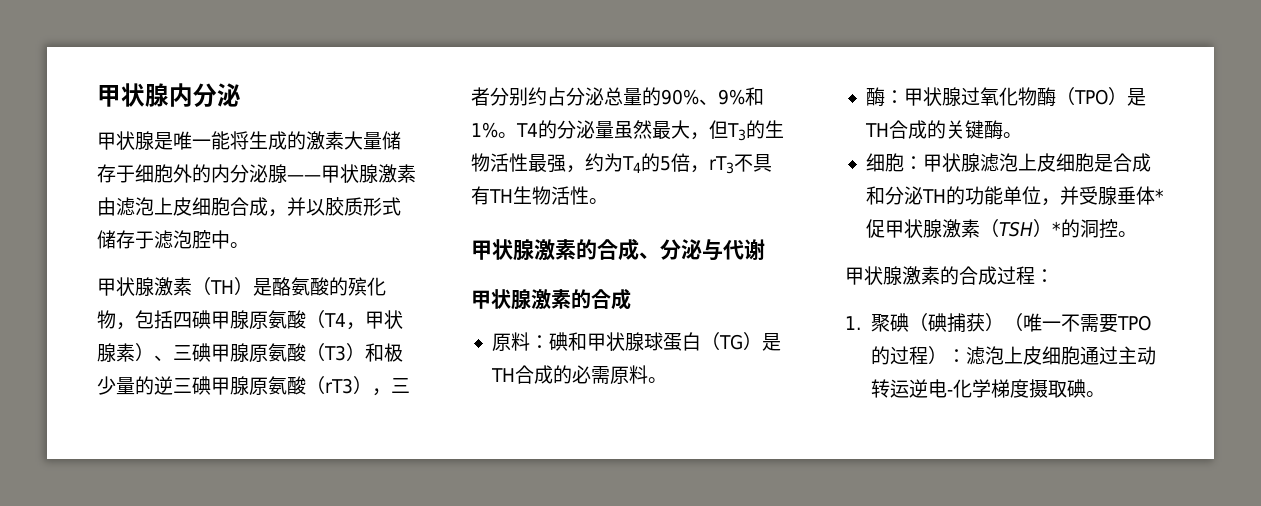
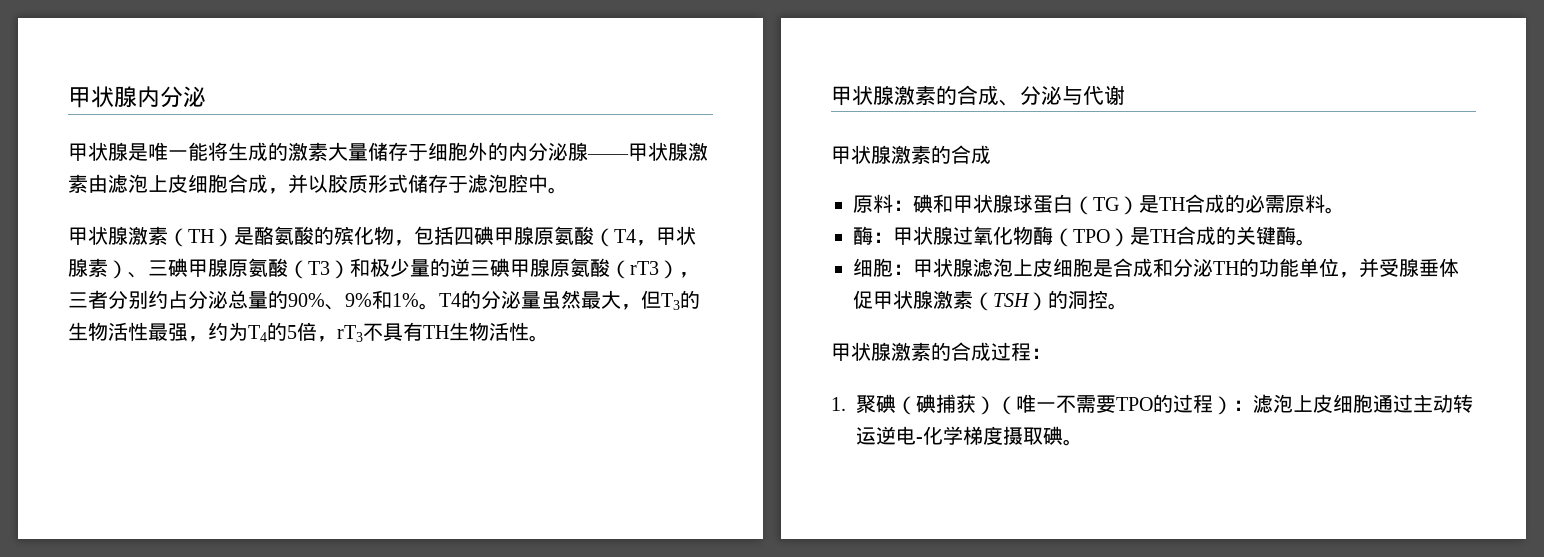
[1154,188,1164,203] * -> (1459, 267) none
[1051,221,1061,236] * -> (1048, 301) none

